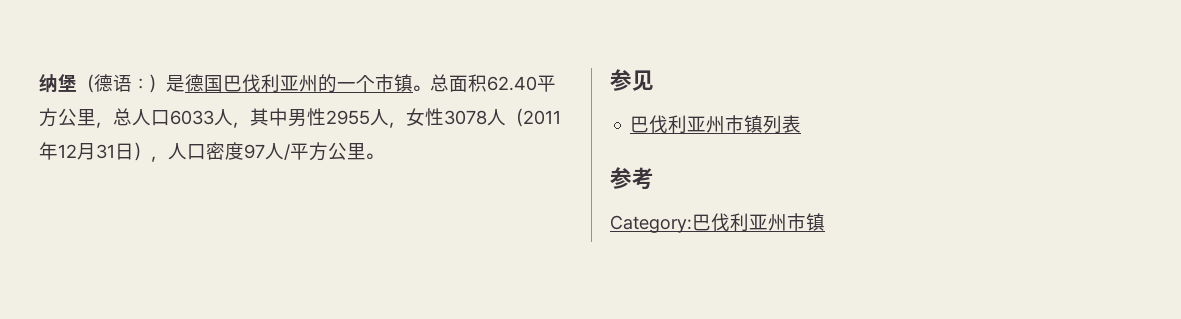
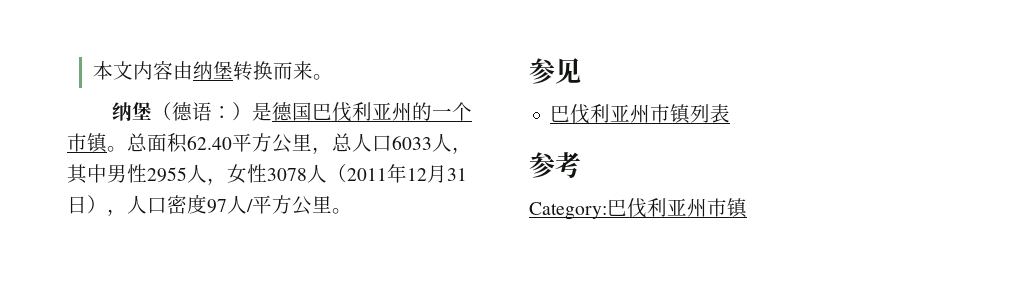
(39, 83) none -> [92,61,333,81] 本文内容由纳堡转换而来。 //

